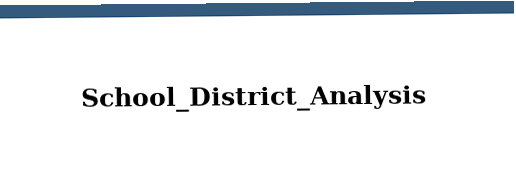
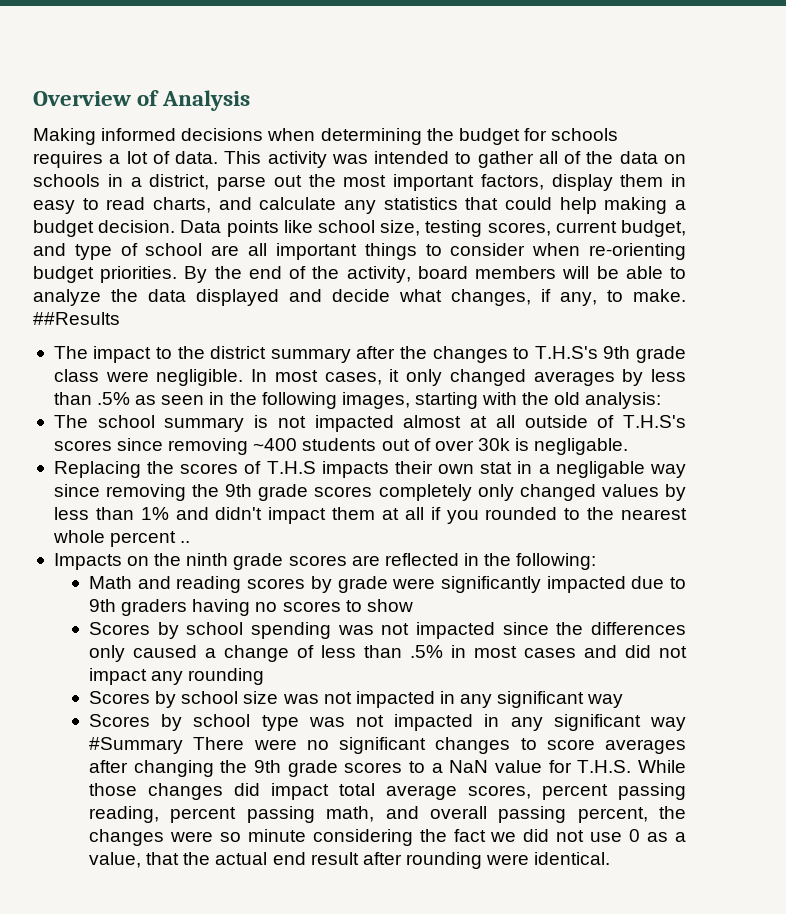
[80,84,427,113] School_District_Analysis -> [33,90,251,111] [33,128,619,145] [33,151,686,168] [33,174,686,191] [33,197,686,214] [33,220,687,237] [33,243,686,260] [33,266,687,283] [33,289,686,306] [33,312,120,325] [53,346,686,363] [53,369,687,386] [53,392,662,409] [53,415,687,432] [53,438,629,455] [53,461,686,478] [53,484,687,501] [53,507,687,524] [52,530,191,547] [53,553,597,570] [89,576,687,593] [89,599,413,616] [89,622,686,639] [89,645,687,662] [89,668,265,685] [89,691,624,708] [89,714,687,731] [89,737,686,754] [89,760,686,777] [89,783,686,800] [89,806,686,823] [89,829,686,846] [89,852,611,869] Overview of Analysis // Making informed decisions when determining the budget for schools requires a lot of data. This activity was intended to gather all of the data on schools in a district, parse out the most important factors, display them in easy to read charts, and calculate any statistics that could help making a budget decision. Data points like school size, testing scores, current budget, and type of school are all important things to consider when re-orienting budget priorities. By the end of the activity, board members will be able to analyze the data displayed and decide what changes, if any, to make. ##Results // The impact to the district summary after the changes to T.H.S's 9th grade class were negligible. In most cases, it only changed averages by less than .5% as seen in the following images, starting with the old analysis: // The school summary is not impacted almost at all outside of T.H.S's scores since removing ~400 students out of over 30k is negligable. // Replacing the scores of T.H.S impacts their own stat in a negligable way since removing the 9th grade scores completely only changed values by less than 1% and didn't impact them at all if you rounded to the nearest whole percent .. // Impacts on the ninth grade scores are reflected in the following: // Math and reading scores by grade were significantly impacted due to 9th graders having no scores to show // Scores by school spending was not impacted since the differences only caused a change of less than .5% in most cases and did not impact any rounding // Scores by school size was not impacted in any significant way // Scores by school type was not impacted in any significant way #Summary There were no significant changes to score averages after changing the 9th grade scores to a NaN value for T.H.S. While those changes did impact total average scores, percent passing reading, percent passing math, and overall passing percent, the changes were so minute considering the fact we did not use 0 as a value, that the actual end result after rounding were identical.

